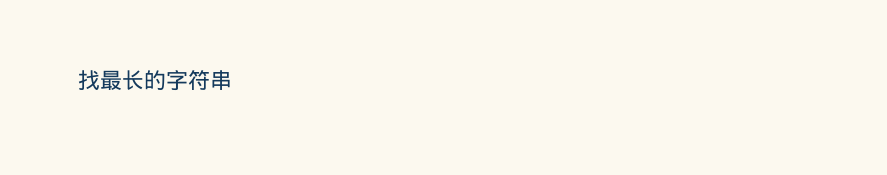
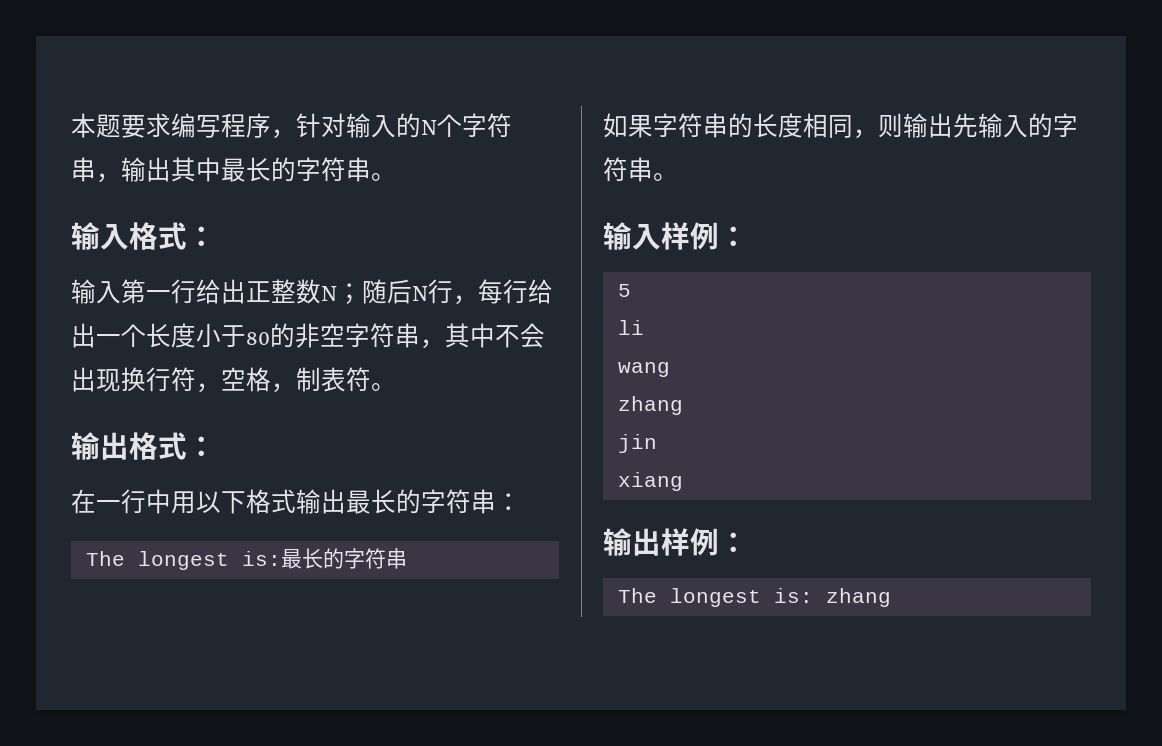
[78,70,232,91] 找最长的字符串 -> [71,113,512,139] [71,157,396,183] [71,222,216,250] [71,279,553,305] [71,323,545,349] [71,367,396,393] [71,432,216,460] [71,489,521,514] [85,548,407,570] [603,113,1078,139] [603,157,678,182] [603,222,748,250] [617,284,631,297] [617,320,644,335] [617,362,670,377] [617,396,683,415] [617,434,657,453] [617,472,683,491] [603,528,748,556] [617,588,891,607] 本题要求编写程序，针对输入的N个字符串，输出其中最长的字符串。 // 输入格式： // 输入第一行给出正整数N；随后N行，每行给出一个长度小于80的非空字符串，其中不会出现换行符，空格，制表符。 // 输出格式： // 在一行中用以下格式输出最长的字符串： // The longest is:最长的字符串 // 如果字符串的长度相同，则输出先输入的字符串。 // 输入样例： // 5 // li // wang // zhang // jin // xiang // 输出样例： // The longest is: zhang

